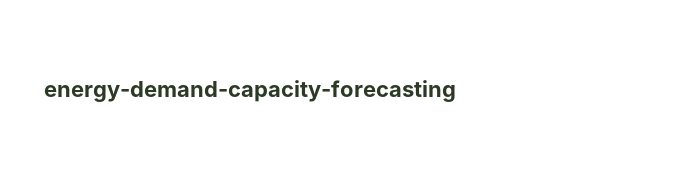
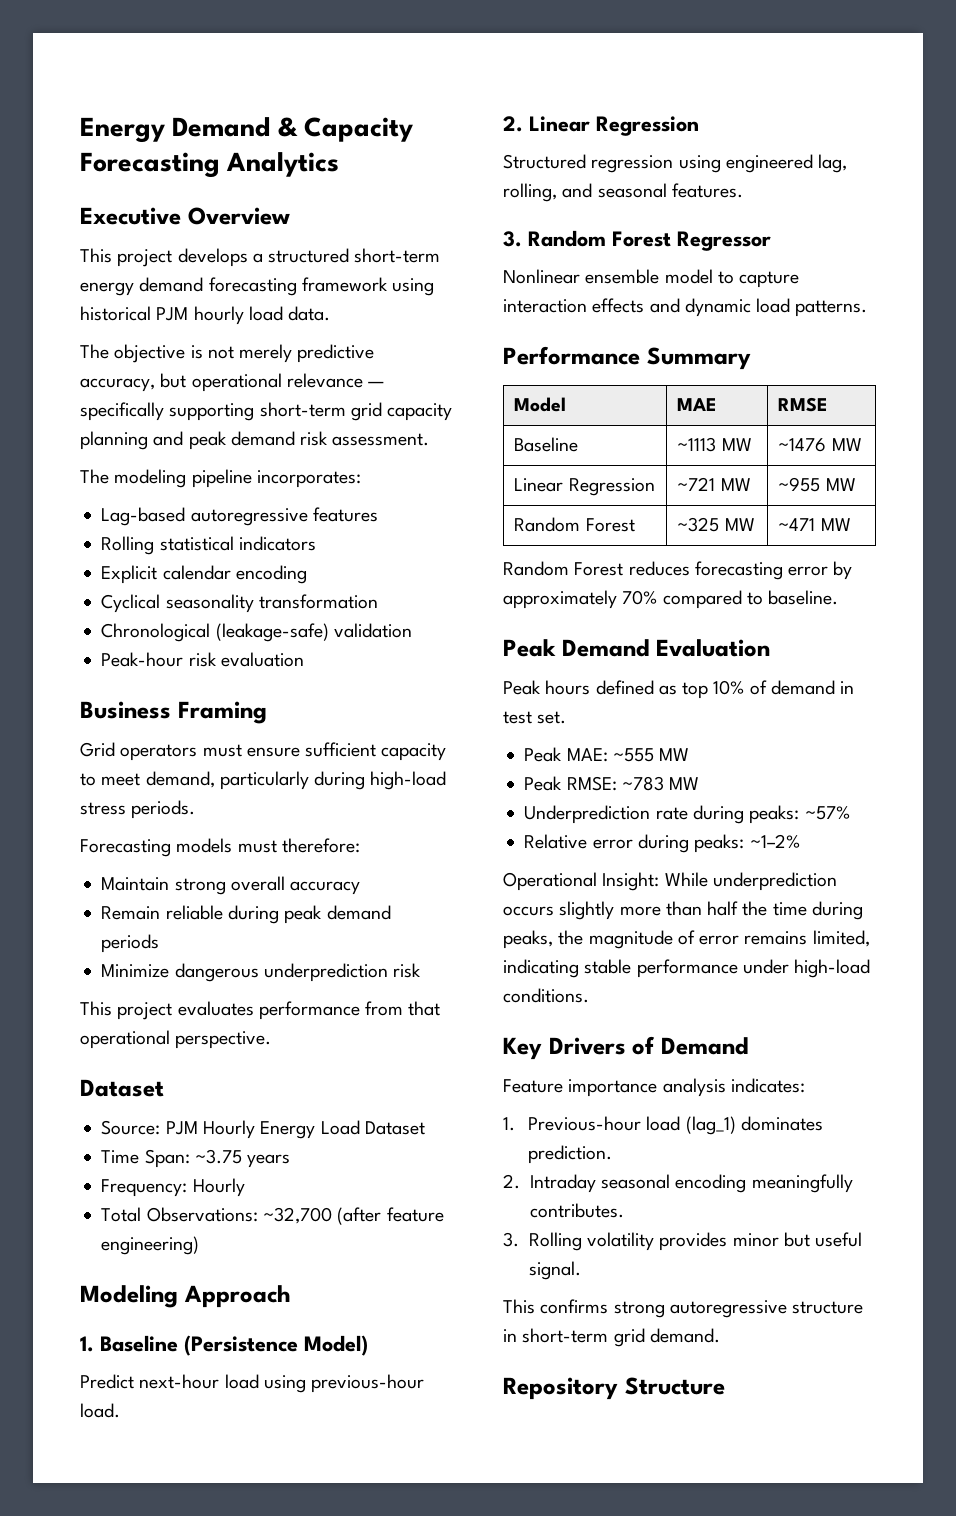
[44,80,456,102] energy-demand-capacity-forecasting -> [80,117,414,143] [80,152,340,178] [80,207,290,225] [80,248,441,267] [80,277,435,296] [80,306,331,325] [80,344,375,363] [80,373,385,392] [80,402,453,421] [80,431,430,450] [80,469,361,488] [101,507,378,526] [101,536,316,555] [101,565,307,584] [101,594,378,613] [101,623,412,642] [101,652,304,667] [80,701,267,724] [80,742,447,761] [80,771,447,790] [80,800,196,819] [80,838,360,857] [101,876,361,895] [101,905,391,924] [101,934,160,953] [101,963,422,982] [80,1001,441,1020] [80,1030,272,1049] [80,1079,164,1097] [101,1120,425,1139] [101,1149,291,1168] [101,1178,245,1197] [101,1207,444,1225] [101,1236,200,1255] [80,1285,291,1308] [80,1335,368,1356] [80,1374,425,1393] [80,1403,120,1418] [503,116,699,136] [503,154,848,173] [503,183,743,202] [503,230,771,251] [503,269,800,288] [503,298,868,317] [503,346,751,370] [514,397,567,412] [677,398,717,411] [778,397,828,412] [514,437,579,452] [677,437,752,452] [778,438,862,452] [514,478,655,496] [677,477,751,491] [778,477,856,492] [514,517,635,532] [677,517,755,532] [778,518,851,531] [503,561,853,580] [503,590,839,609] [503,639,771,657] [503,680,855,699] [503,711,567,724] [524,747,690,762] [524,776,700,791] [524,805,850,824] [524,834,800,853] [503,872,837,891] [503,901,863,920] [503,930,870,949] [503,959,871,978] [503,988,589,1003] [503,1036,749,1060] [503,1078,805,1097] [503,1116,824,1135] [528,1145,613,1164] [503,1174,853,1193] [529,1203,624,1218] [503,1232,863,1251] [528,1261,581,1280] [503,1299,864,1318] [503,1328,720,1347] [503,1377,725,1400] Energy Demand & Capacity Forecasting Analytics // Executive Overview // This project develops a structured short-term energy demand forecasting framework using historical PJM hourly load data. // The objective is not merely predictive accuracy, but operational relevance — specifically supporting short-term grid capacity planning and peak demand risk assessment. // The modeling pipeline incorporates: // Lag-based autoregressive features // Rolling statistical indicators // Explicit calendar encoding // Cyclical seasonality transformation // Chronological (leakage-safe) validation // Peak-hour risk evaluation // Business Framing // Grid operators must ensure sufficient capacity to meet demand, particularly during high-load stress periods. // Forecasting models must therefore: // Maintain strong overall accuracy // Remain reliable during peak demand periods // Minimize dangerous underprediction risk // This project evaluates performance from that operational perspective. // Dataset // Source: PJM Hourly Energy Load Dataset // Time Span: ~3.75 years // Frequency: Hourly // Total Observations: ~32,700 (after feature engineering) // Modeling Approach // 1. Baseline (Persistence Model) // Predict next-hour load using previous-hour load. // 2. Linear Regression // Structured regression using engineered lag, rolling, and seasonal features. // 3. Random Forest Regressor // Nonlinear ensemble model to capture interaction effects and dynamic load patterns. // Performance Summary // Model | MAE | RMSE // Baseline | ~1113 MW | ~1476 MW // Linear Regression | ~721 MW | ~955 MW // Random Forest | ~325 MW | ~471 MW // Random Forest reduces forecasting error by approximately 70% compared to baseline. // Peak Demand Evaluation // Peak hours defined as top 10% of demand in test set. // Peak MAE: ~555 MW // Peak RMSE: ~783 MW // Underprediction rate during peaks: ~57% // Relative error during peaks: ~1–2% // Operational Insight: While underprediction occurs slightly more than half the time during peaks, the magnitude of error remains limited, indicating stable performance under high-load conditions. // Key Drivers of Demand // Feature importance analysis indicates: // 1. Previous-hour load (lag_1) dominates prediction. // 2. Intraday seasonal encoding meaningfully contributes. // 3. Rolling volatility provides minor but useful signal. // This confirms strong autoregressive structure in short-term grid demand. // Repository Structure

